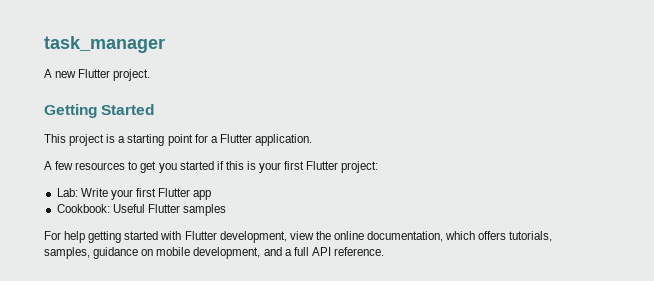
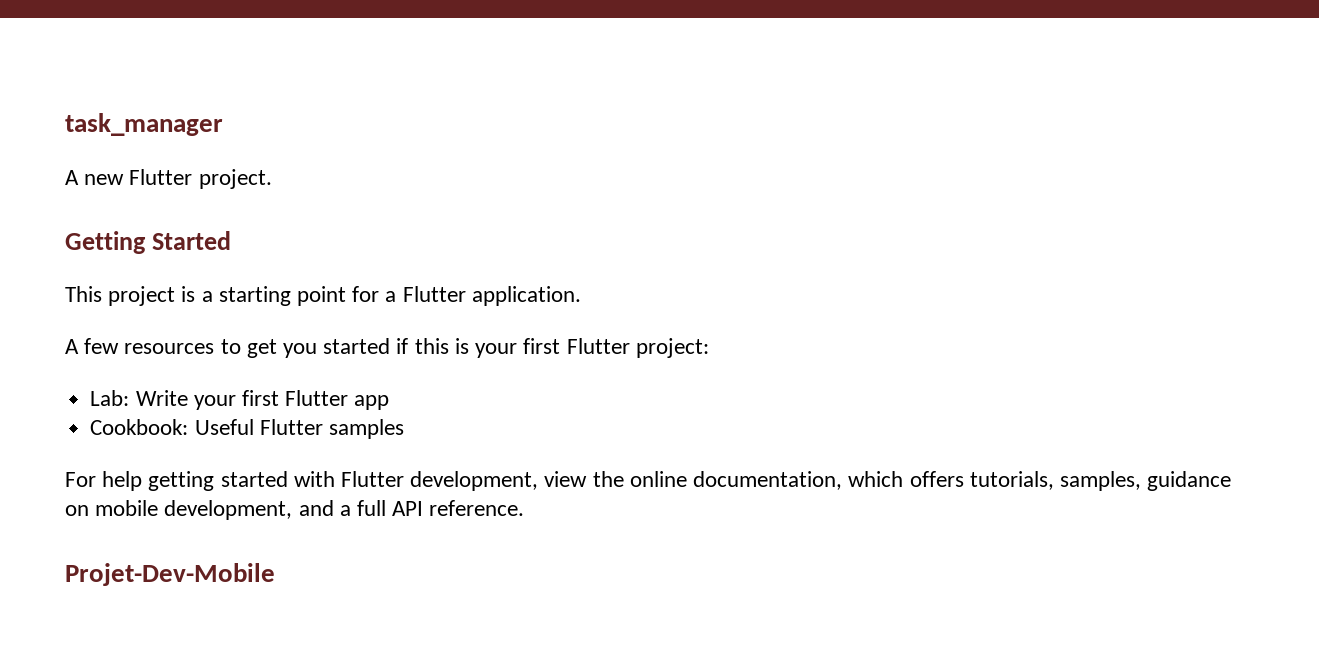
(384, 251) none -> [65,563,275,586] // Projet-Dev-Mobile

